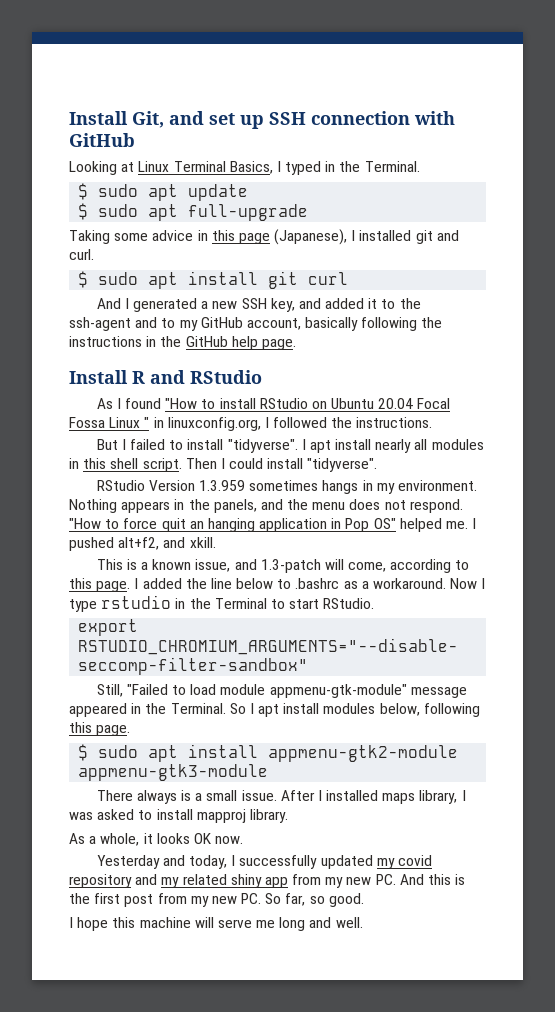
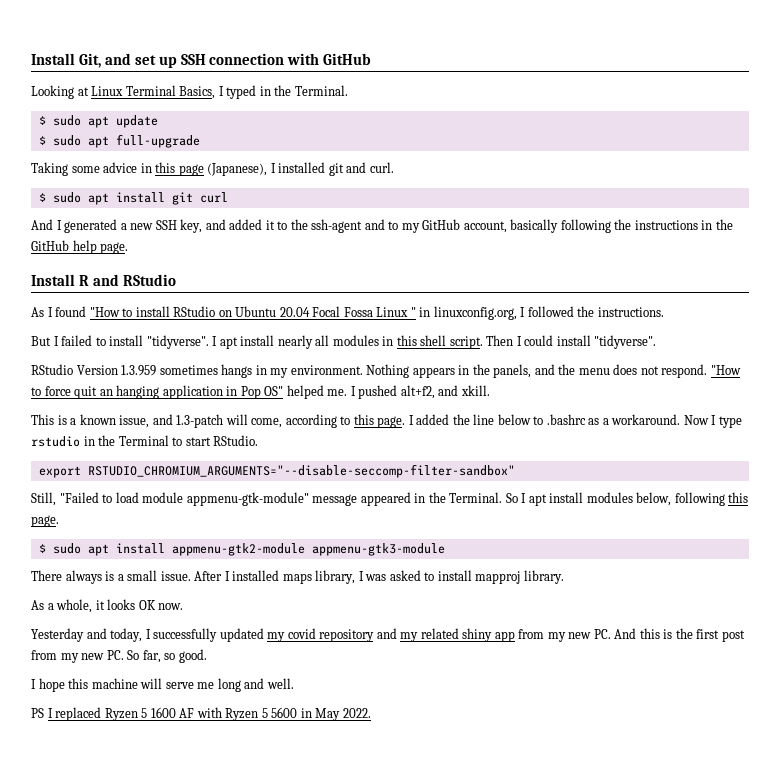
(363, 922) none -> [31,707,371,721] // PS I replaced Ryzen 5 1600 AF with Ryzen 5 5600 in May 2022.

